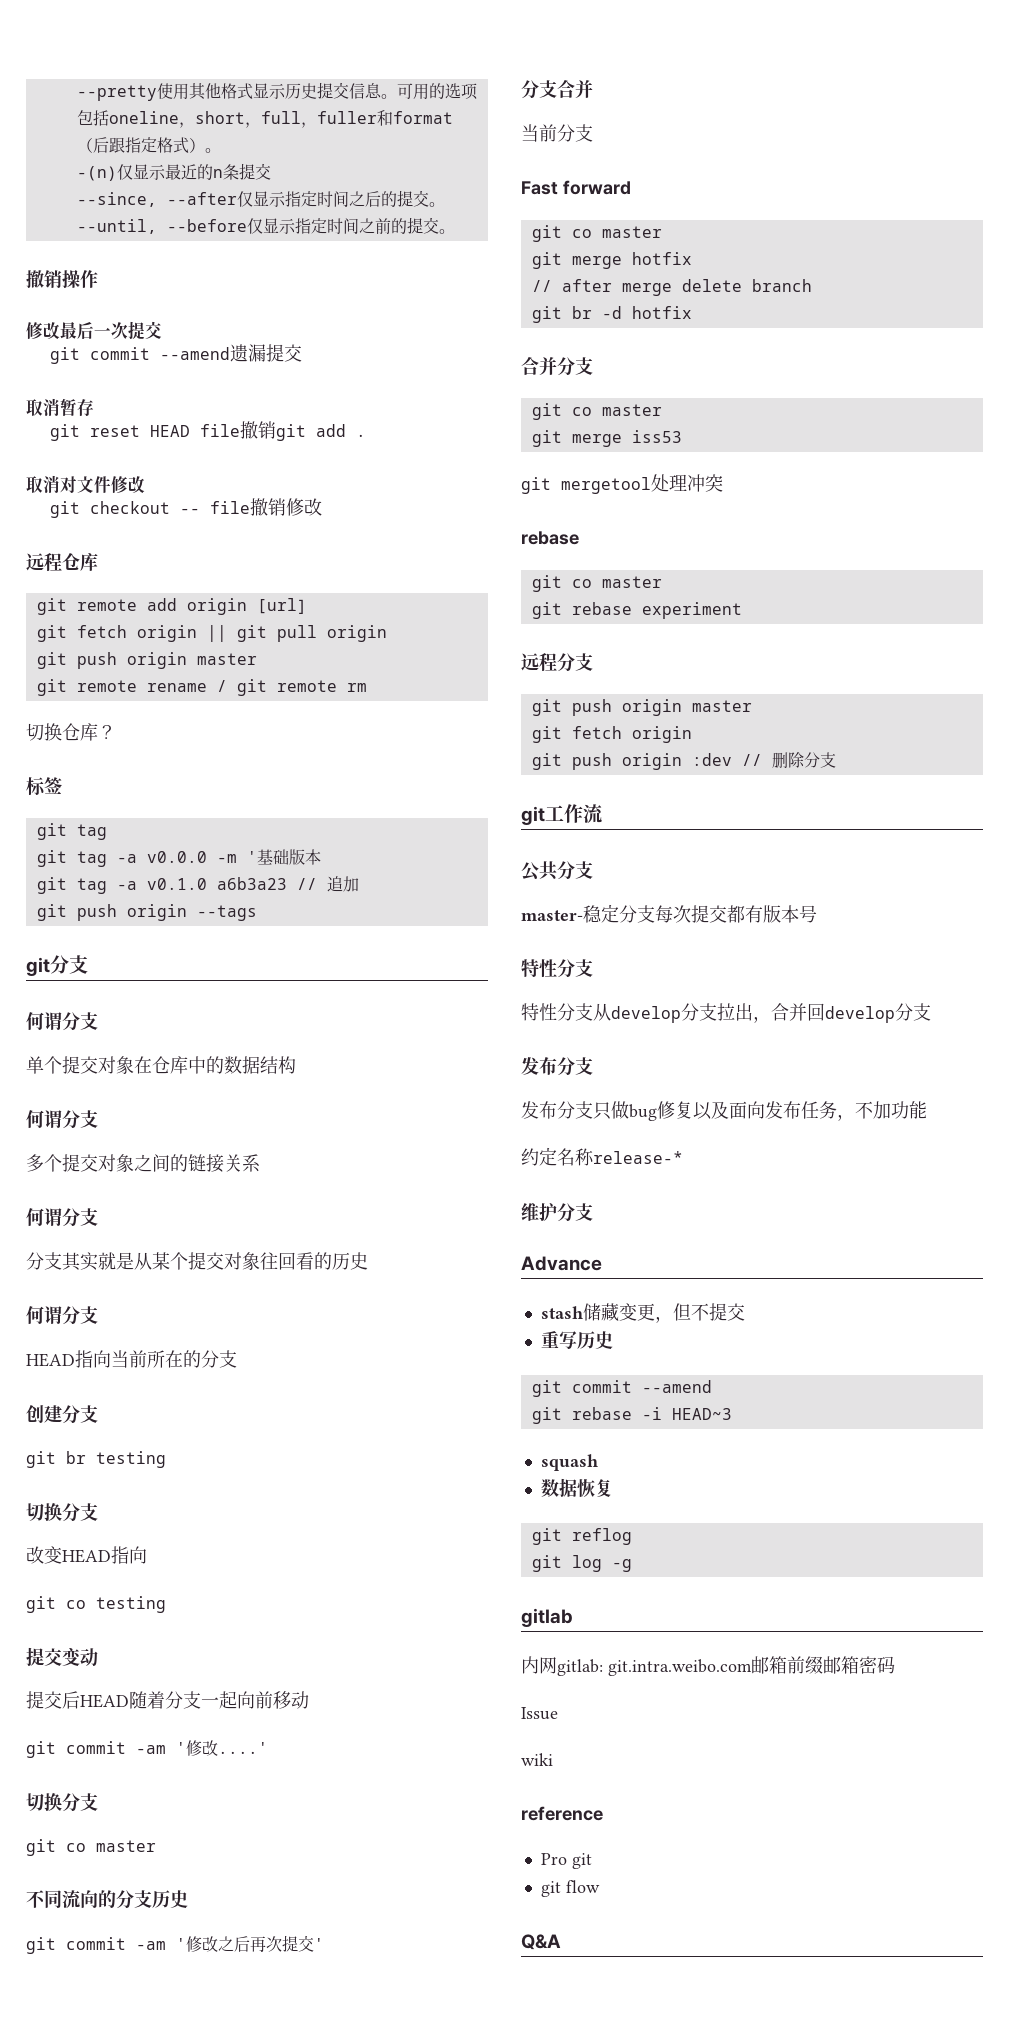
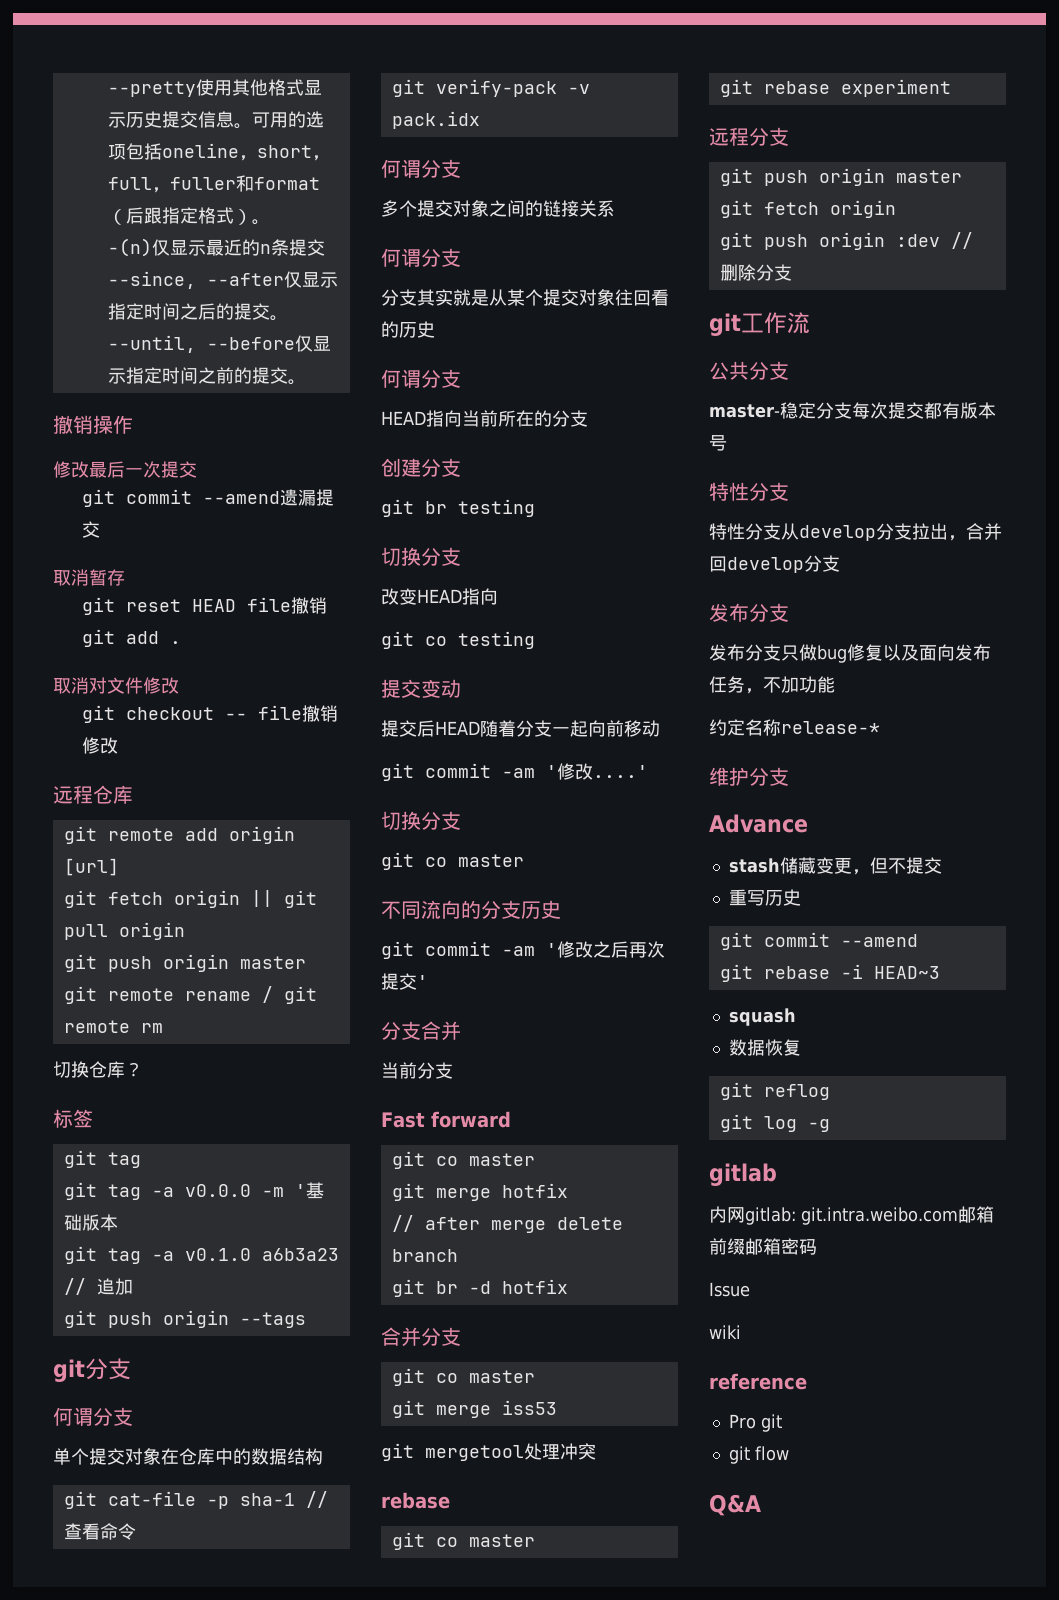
(296, 1065) none -> [63,1491,328,1509] [63,1523,136,1540] [391,79,590,97] [391,111,480,129] // git cat-file -p sha-1 // 查看命令 // git verify-pack -v pack.idx

